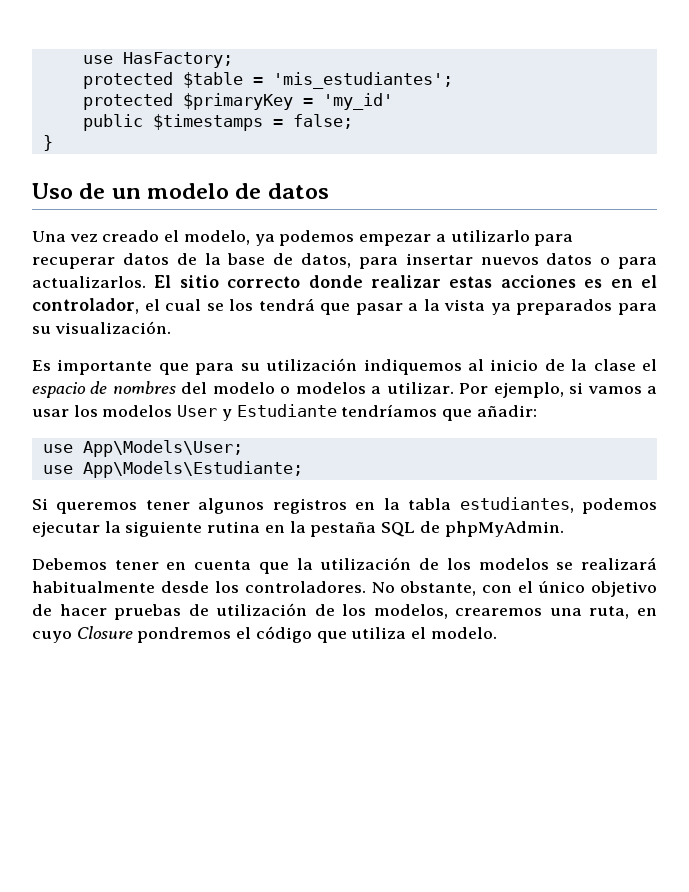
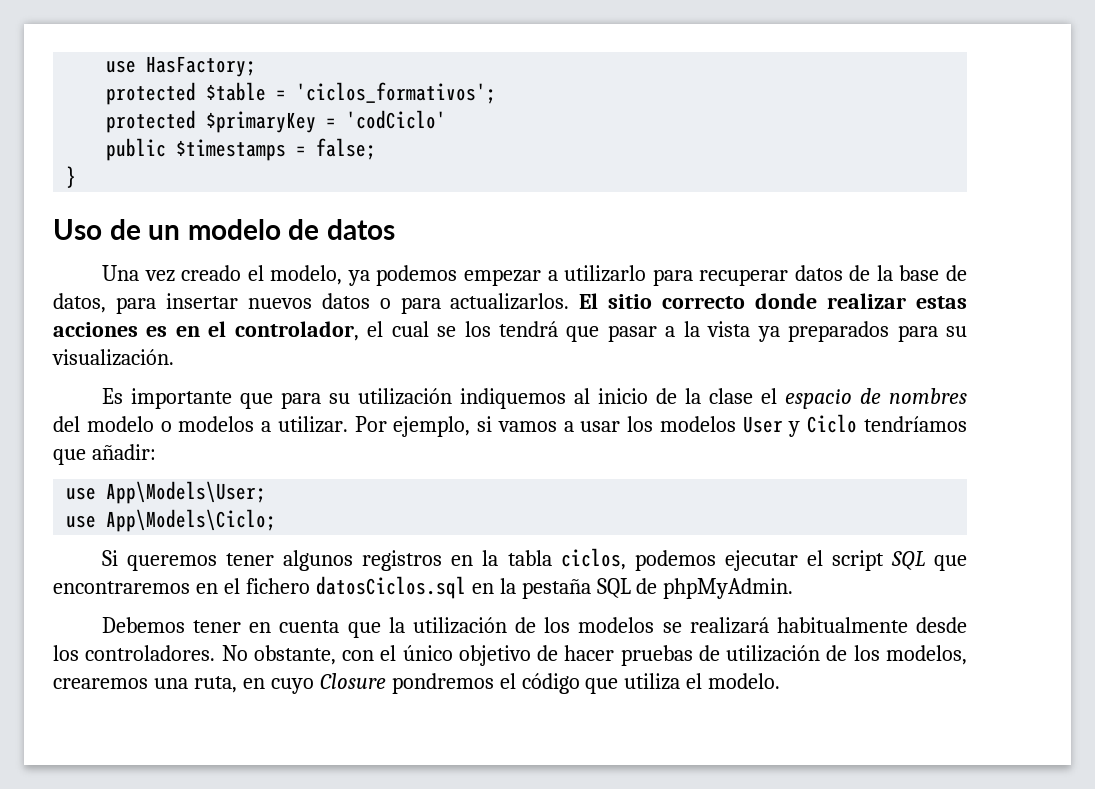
[272,72,453,89] 'mis_estudiantes'; -> [296,82,497,104] 'ciclos_formativos';
[322,93,393,110] 'my_id' -> [346,110,447,129] 'codCiclo'
[236,404,337,417] Estudiante -> [807,414,858,433] Ciclo
[82,461,303,478] App\Models\Estudiante; -> [106,509,277,532] App\Models\Ciclo;
[459,497,574,513] estudiantes, -> [560,548,626,570] ciclos,
[104,521,261,537] la siguiente rutina -> [806,550,967,571] [53,576,466,599] el script SQL que encontraremos en el fichero datosCiclos.sql

